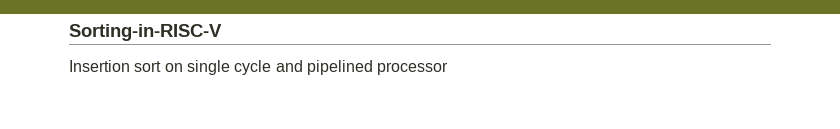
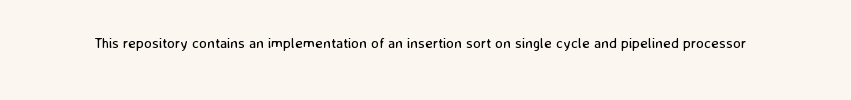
[69,24,222,41] [69,60,130,72] Sorting-in-RISC-V // Insertion -> [94,38,463,51] This repository contains an implementation of an insertion

